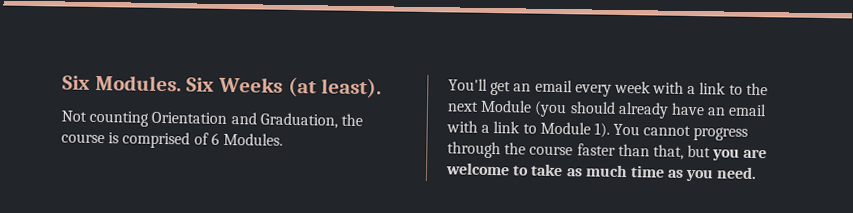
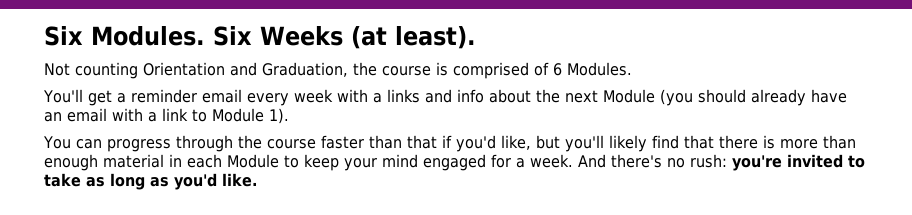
[513,83,532,92] an -> [116,89,197,103] a reminder
[699,82,743,95] link to -> [386,89,531,103] links and info about
[613,123,692,137] You cannot -> [43,136,102,149] // You can
[652,144,768,161] [445,162,758,182] that, but you are welcome to take as much time as you need. -> [406,135,856,152] [44,154,865,171] [44,173,257,190] that if you'd like, but you'll likely find that there is more than enough material in each Module to keep your mind engaged for a week. And there's no rush: you're invited to take as long as you'd like.

